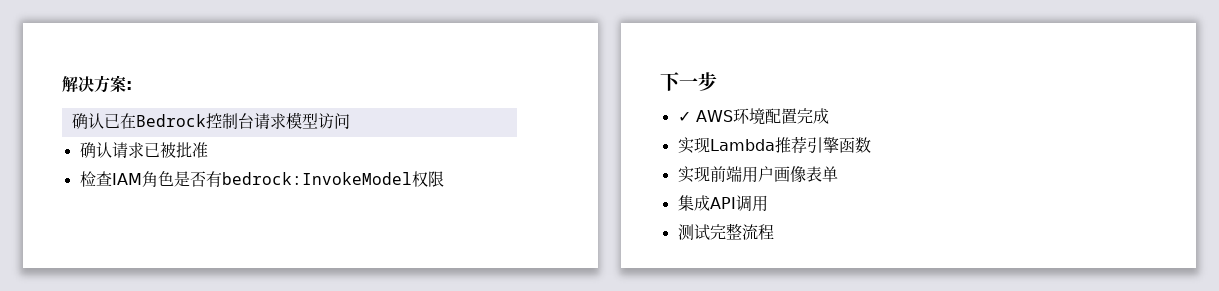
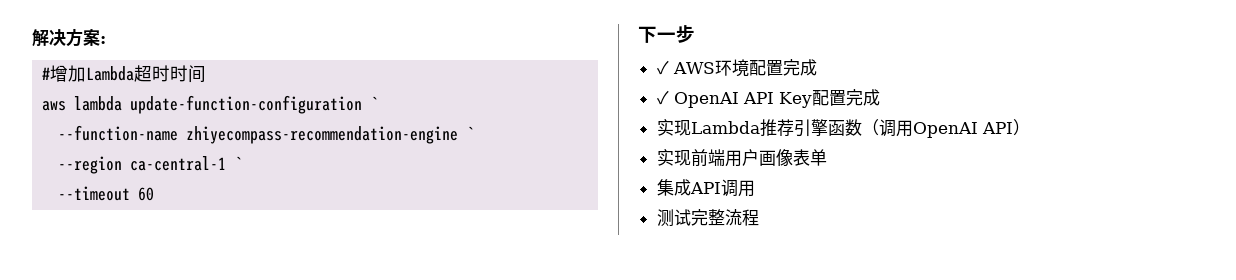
[71,112,350,129] [79,142,208,158] [79,171,444,187] 确认已在Bedrock控制台请求模型访问 // 确认请求已被批准 // 检查IAM角色是否有bedrock:InvokeModel权限 -> [42,65,207,83] [42,95,379,114] [58,125,475,144] [58,156,243,174] [58,186,155,201] #增加Lambda超时时间 // aws lambda update-function-configuration ` // --function-name zhiyecompass-recommendation-engine ` // --region ca-central-1 ` // --timeout 60
(829, 116) none -> [656,89,880,108] // ✓ OpenAI API Key配置完成
(871, 145) none -> [861,119,1030,138] （调用OpenAI API）

